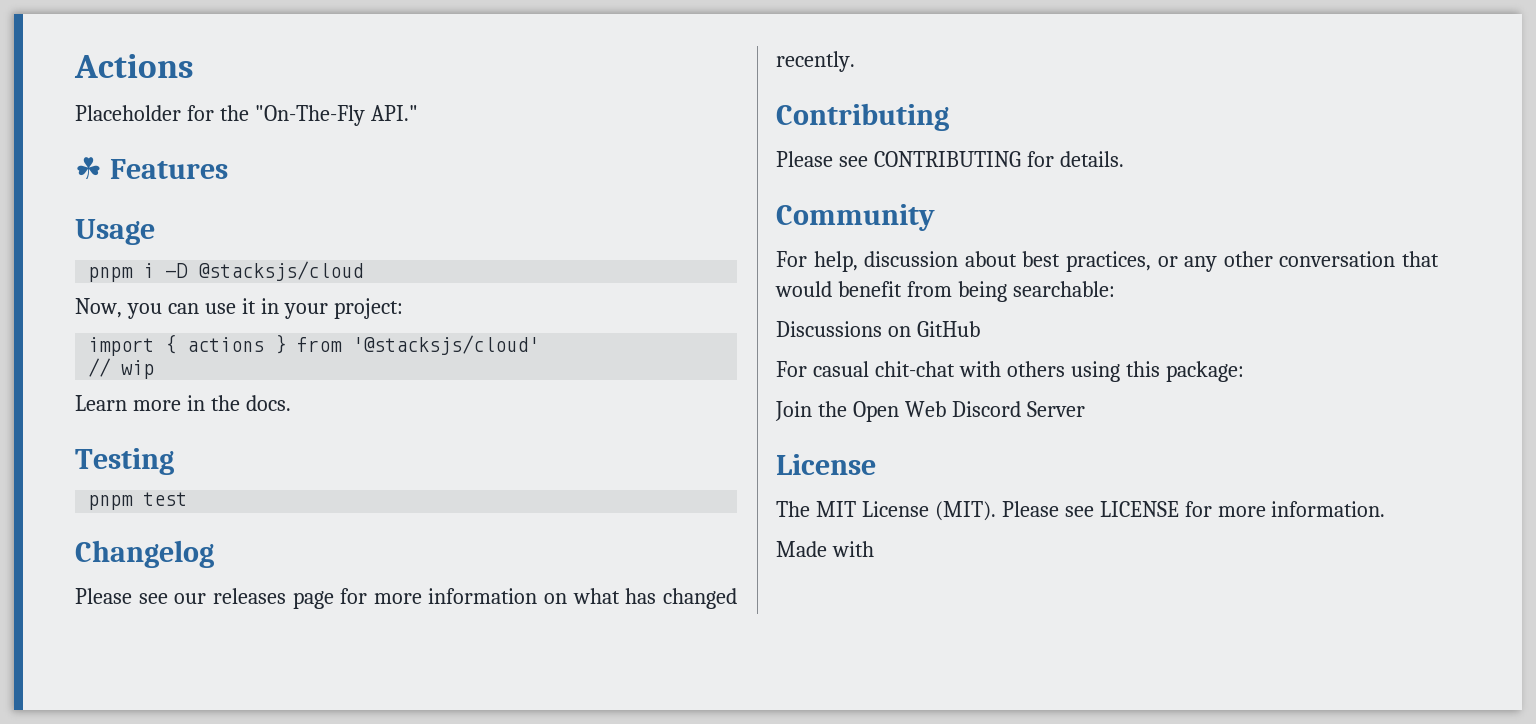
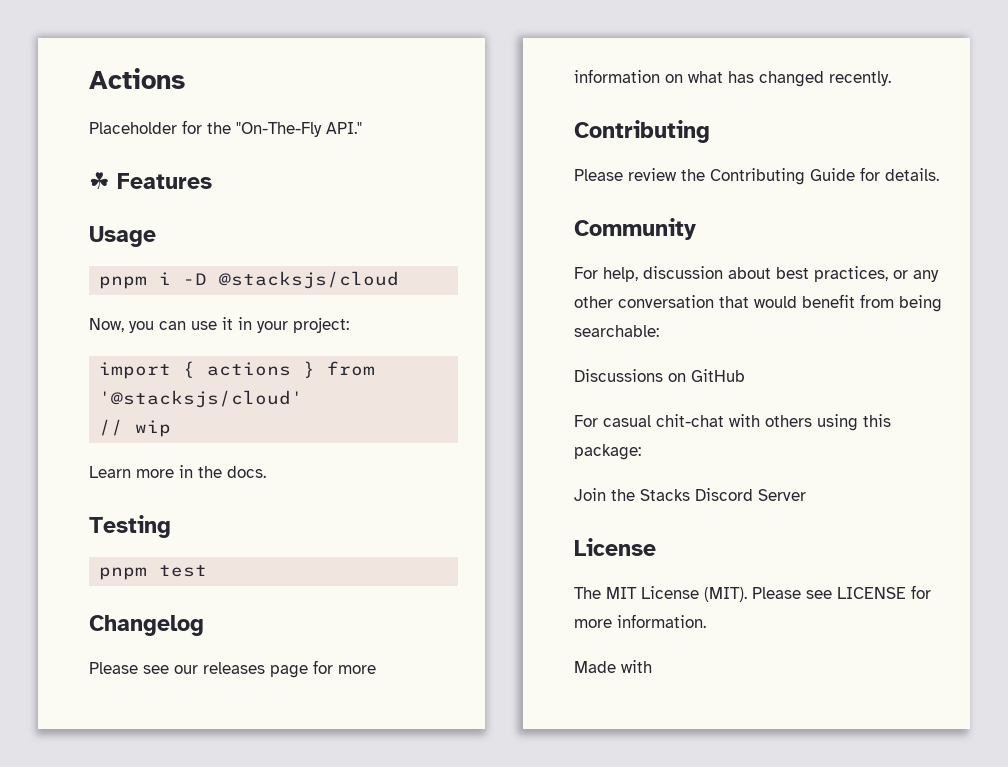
[838,151,1021,167] see CONTRIBUTING -> [628,168,855,185] review the Contributing Guide
[852,401,946,422] Open Web -> [640,489,690,501] Stacks

